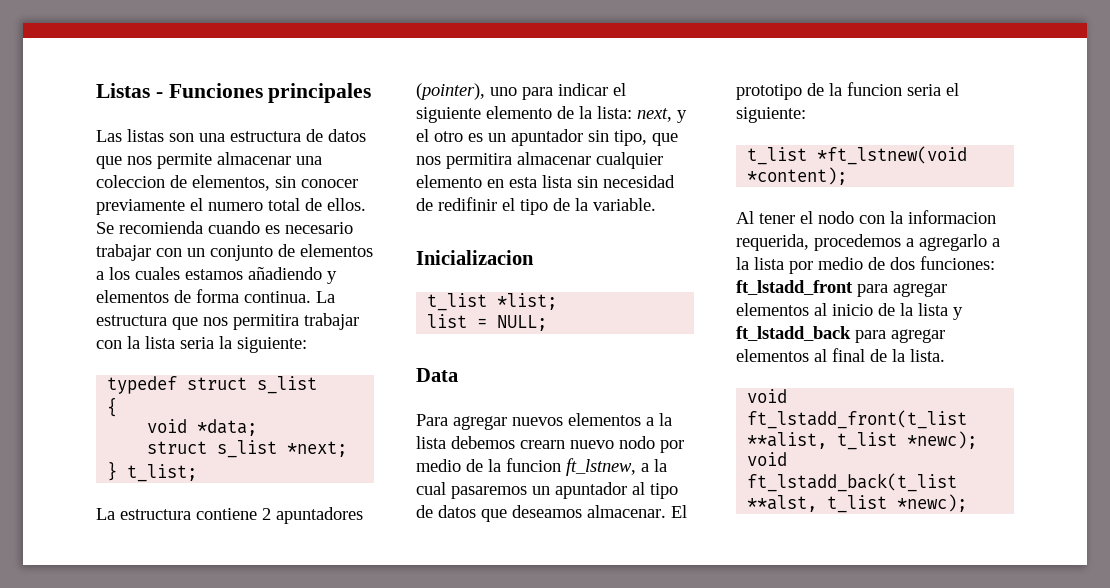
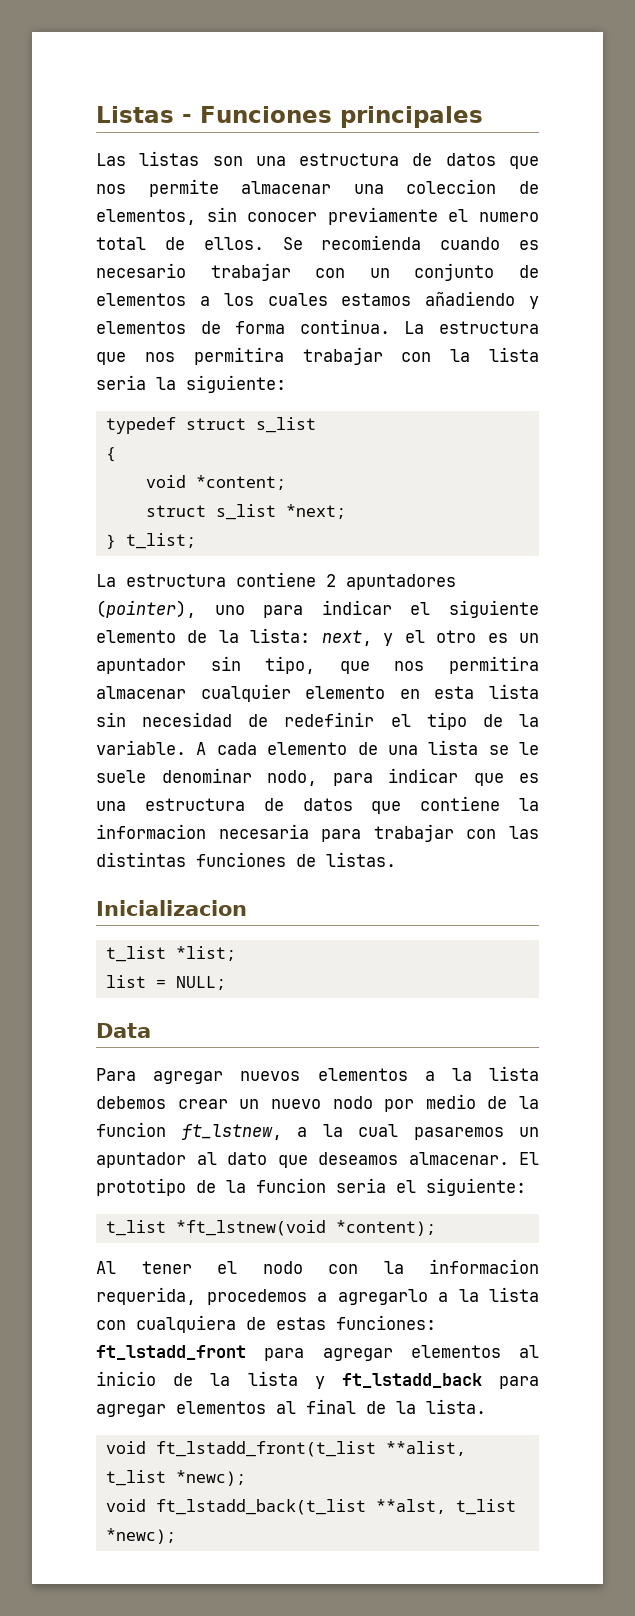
[197,419,258,436] *data; -> [195,475,286,490] *content;
[438,197,497,211] redifinir -> [284,712,375,727] redefinir
(656, 204) none -> [196,740,539,755] [96,768,539,786] [96,796,539,814] [96,824,539,842] [96,852,396,867] A cada elemento de una lista se le suele denominar nodo, para indicar que es una estructura de datos que contiene la informacion necesaria para trabajar con las distintas funciones de listas.
[520,440,565,449] crearn -> [177,1099,260,1109] crear un
[650,483,678,499] [416,505,476,518] tipo de datos -> [227,1152,267,1165] dato
[789,257,915,274] por medio de dos -> [96,1315,326,1333] con cualquiera de estas

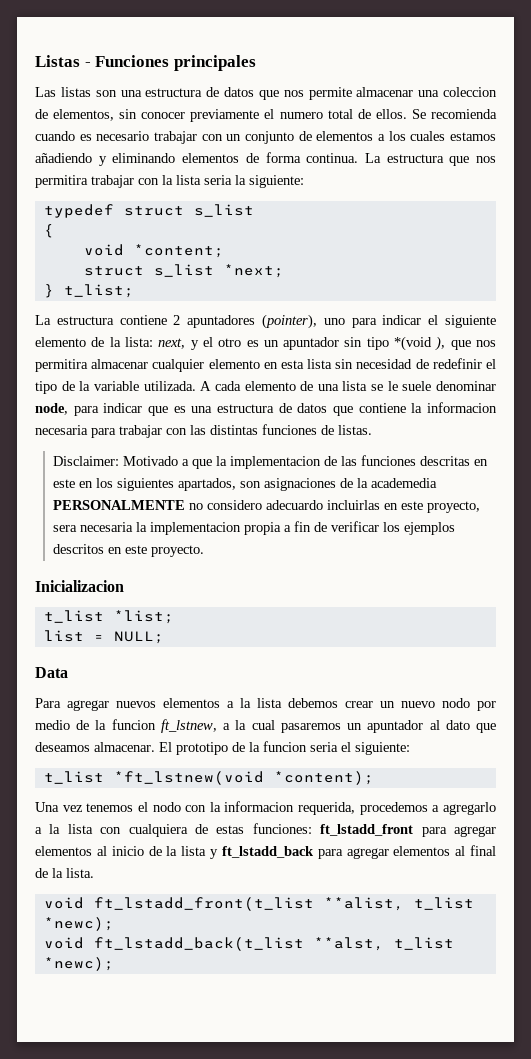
(539, 302) none -> [112,153,176,163] eliminando
[265,656,316,674] tipo, -> [366,336,446,351] tipo *(void ),
[96,740,186,755] variable. -> [93,381,196,391] variable utilizada.
[267,770,317,786] nodo, -> [35,403,68,415] node,
(396, 859) none -> [53,455,489,469] [53,478,438,491] [53,500,481,513] [53,521,456,535] [53,544,205,557] // Disclaimer: Motivado a que la implementacion de las funciones descritas en este en los siguientes apartados, son asignaciones de la academedia PERSONALMENTE no considero adecuardo incluirlas en este proyecto, sera necesaria la implementacion propia a fin de verificar los ejemplos descritos en este proyecto.
[96,1261,192,1274] Al tener -> [35,802,134,812] Una vez tenemos

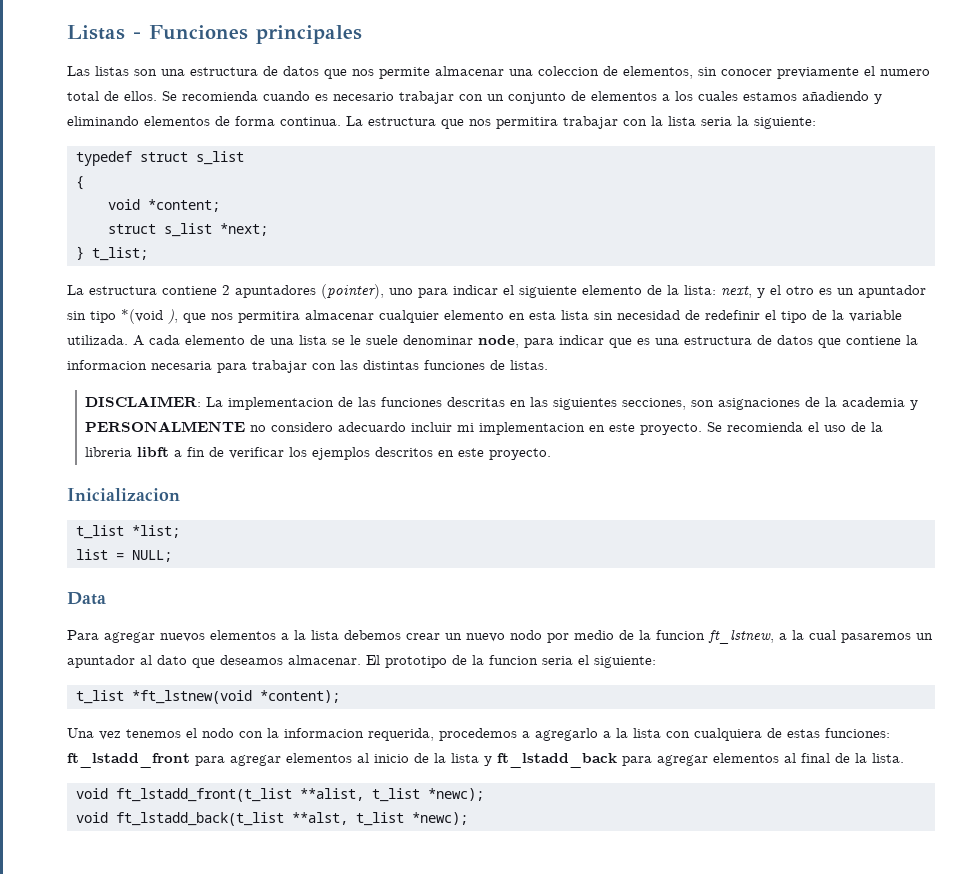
[53,456,228,469] Disclaimer: Motivado a que la -> [85,396,224,407] DISCLAIMER: La
[53,478,237,491] este en los siguientes apartados, -> [530,397,687,410] las siguientes secciones,
[371,478,438,488] academedia -> [842,397,919,410] academia y
[327,500,481,513] [53,522,282,535] incluirlas en este proyecto, sera necesaria la implementacion propia -> [411,422,884,435] [85,447,170,457] incluir mi implementacion en este proyecto. Se recomienda el uso de la libreria libft

